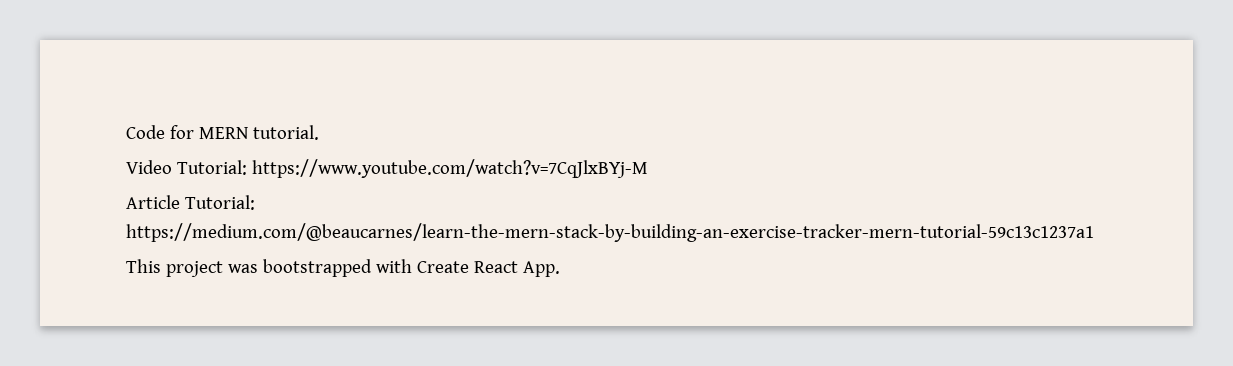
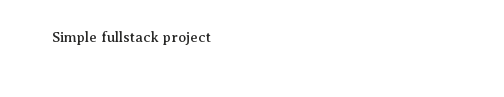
[126,125,319,140] [126,159,648,178] [126,195,255,210] [126,223,1094,242] [126,259,560,277] Code for MERN tutorial. // Video Tutorial: https://www.youtube.com/watch?v=7CqJlxBYj-M // Article Tutorial: https://medium.com/@beaucarnes/learn-the-mern-stack-by-building-an-exercise-tracker-mern-tutorial-59c13c1237a1 // This project was bootstrapped with Create React App. -> [52,31,211,45] Simple fullstack project

